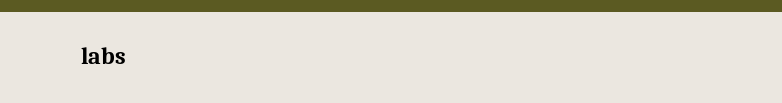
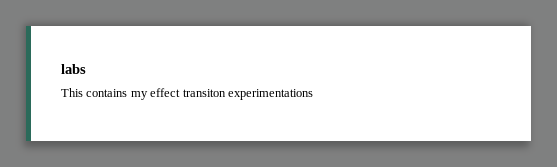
(126, 55) none -> [61,88,313,100] // This contains my effect transiton experimentations

